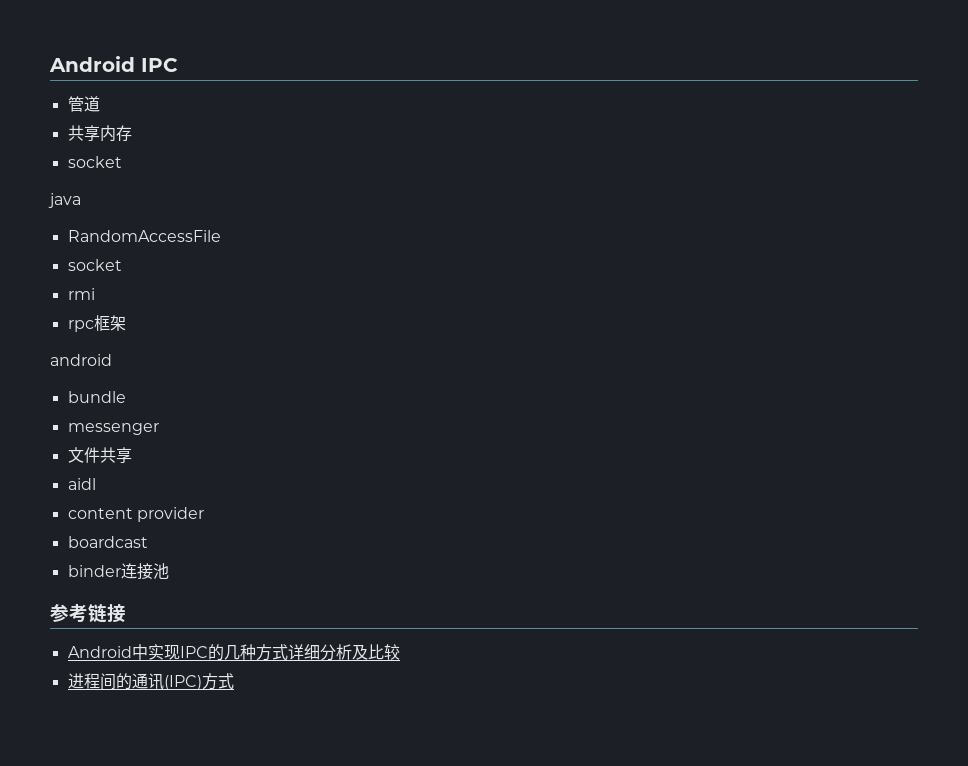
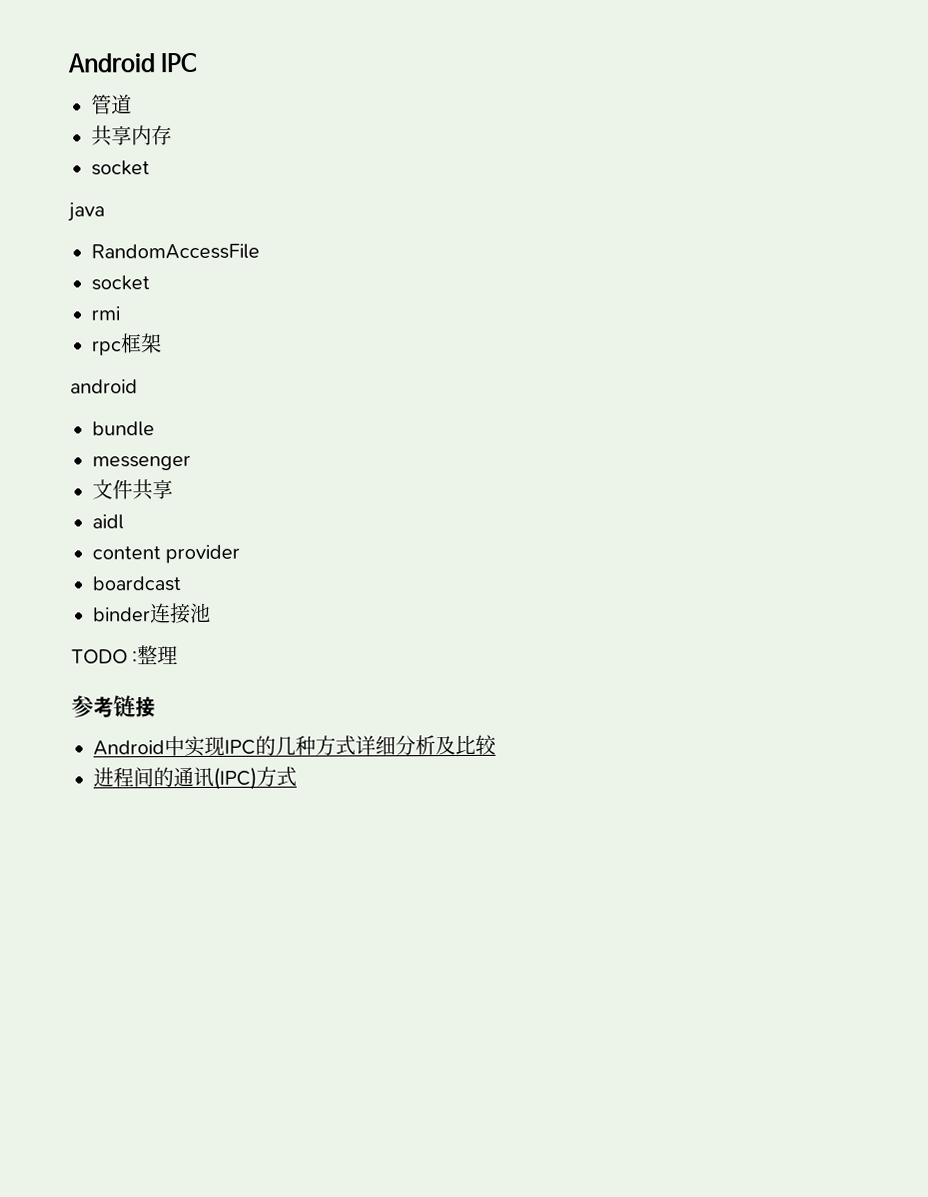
(169, 571) none -> [71,645,179,665] // TODO :整理

